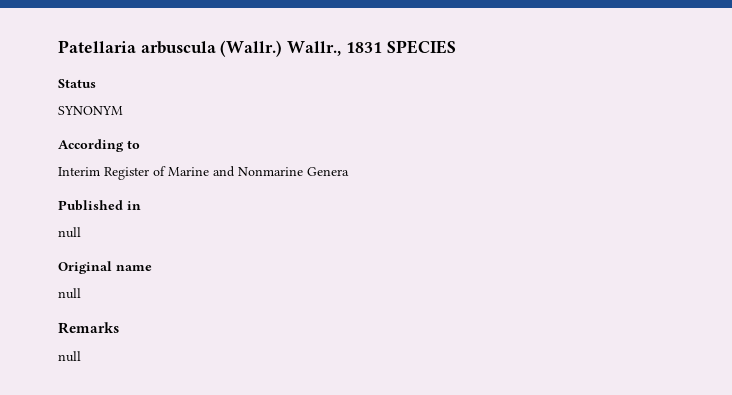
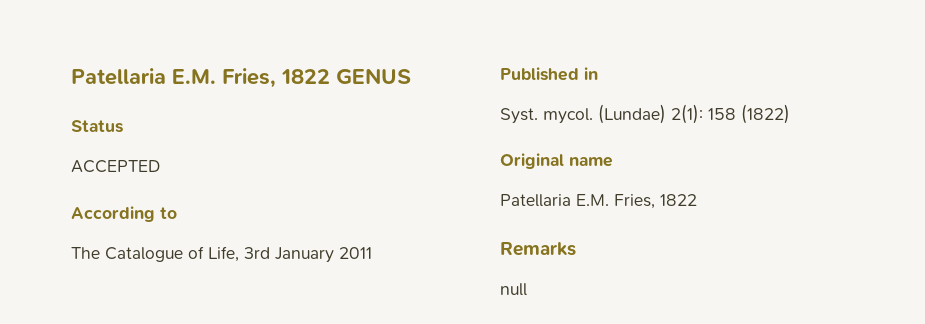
[58,40,456,57] Patellaria arbuscula (Wallr.) Wallr., 1831 SPECIES -> [71,68,411,88] Patellaria E.M. Fries, 1822 GENUS
[58,106,123,115] SYNONYM -> [71,160,160,173] ACCEPTED
[58,166,349,180] [58,200,141,211] [58,227,81,238] [58,261,152,274] [58,288,81,299] Interim Register of Marine and Nonmarine Genera // Published in // null // Original name // null -> [71,246,372,263] [500,67,598,81] [500,104,790,124] [500,153,613,169] [500,194,697,209] The Catalogue of Life, 3rd January 2011 // Published in // Syst. mycol. (Lundae) 2(1): 158 (1822) // Original name // Patellaria E.M. Fries, 1822

